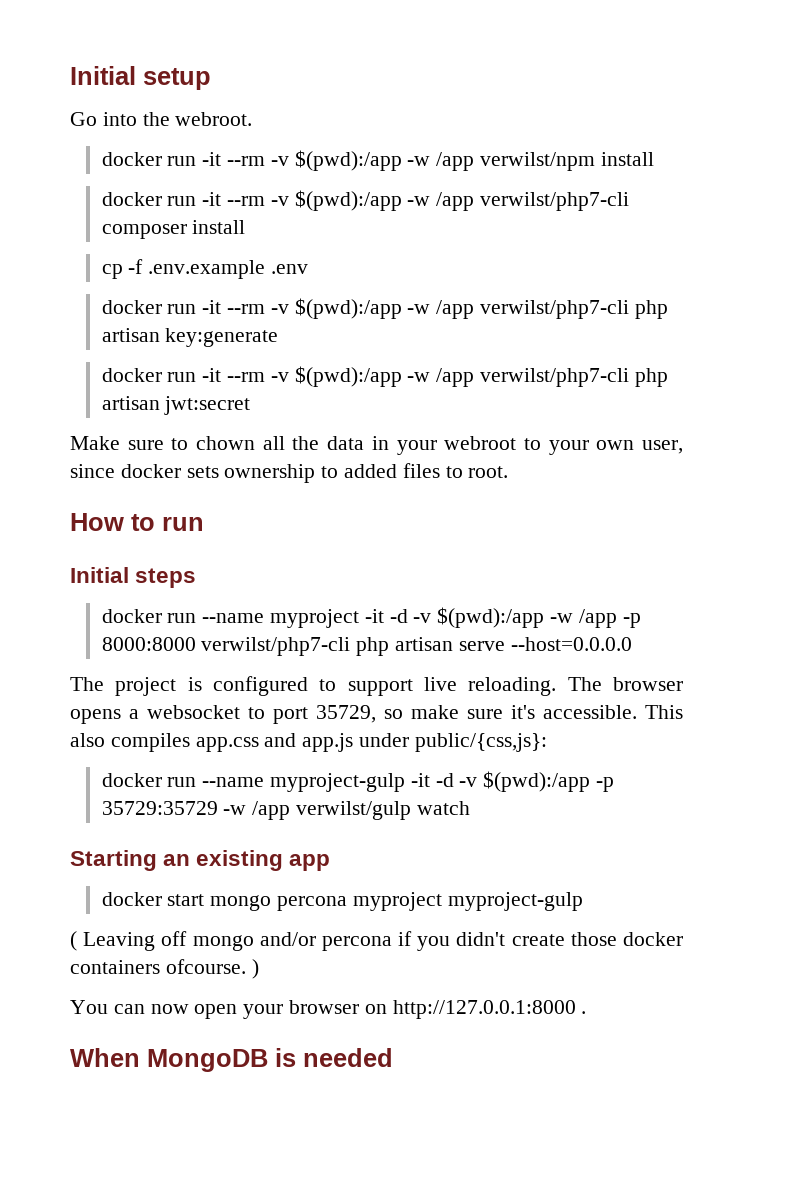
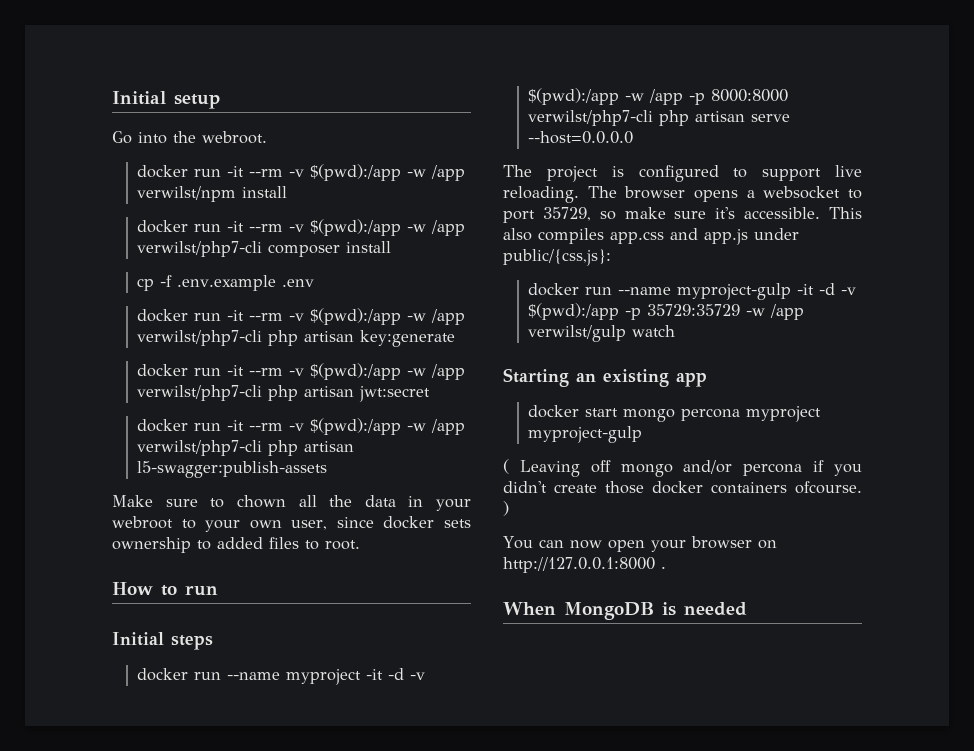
(251, 405) none -> [137,418,466,435] [137,440,355,456] [137,461,328,478] // docker run -it --rm -v $(pwd):/app -w /app verwilst/php7-cli php artisan l5-swagger:publish-assets

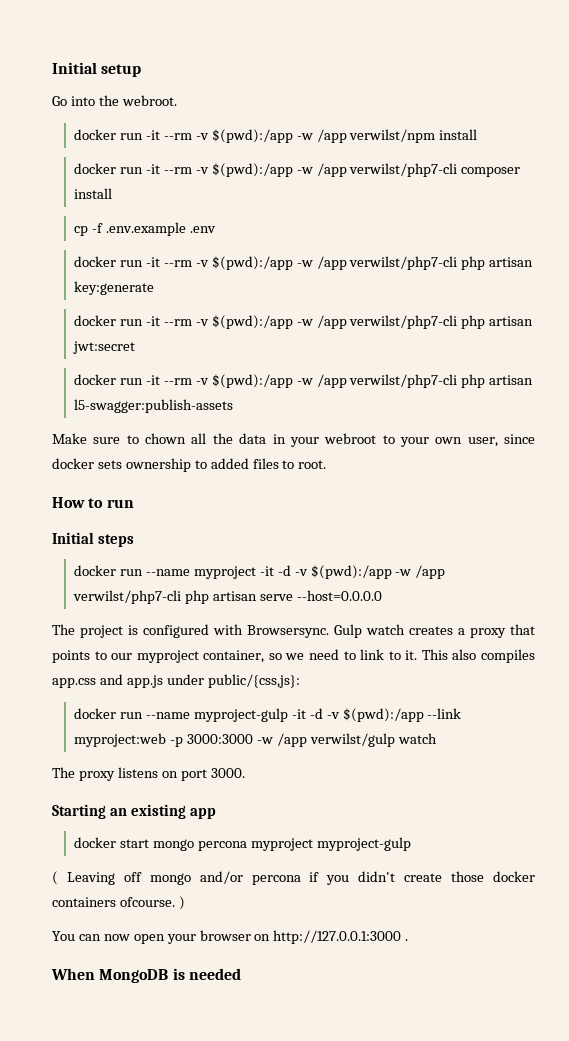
[689,89,789,105] -p 8000:8000 -> (446, 572) none
[733,165,862,181] [503,186,862,203] [503,207,821,223] to support live reloading. The browser opens a websocket to port 35729, so make sure it's accessible. -> [213,624,535,638] [52,649,418,663] with Browsersync. Gulp watch creates a proxy that points to our myproject container, so we need to link to it.
[625,304,741,320] -p 35729:35729 -> [427,708,462,719] [74,733,253,747] --link myproject:web -p 3000:3000
(676, 331) none -> [52,767,245,781] // The proxy listens on port 3000.
[503,557,655,573] http://127.0.0.1:8000 -> [273,930,402,944] http://127.0.0.1:3000

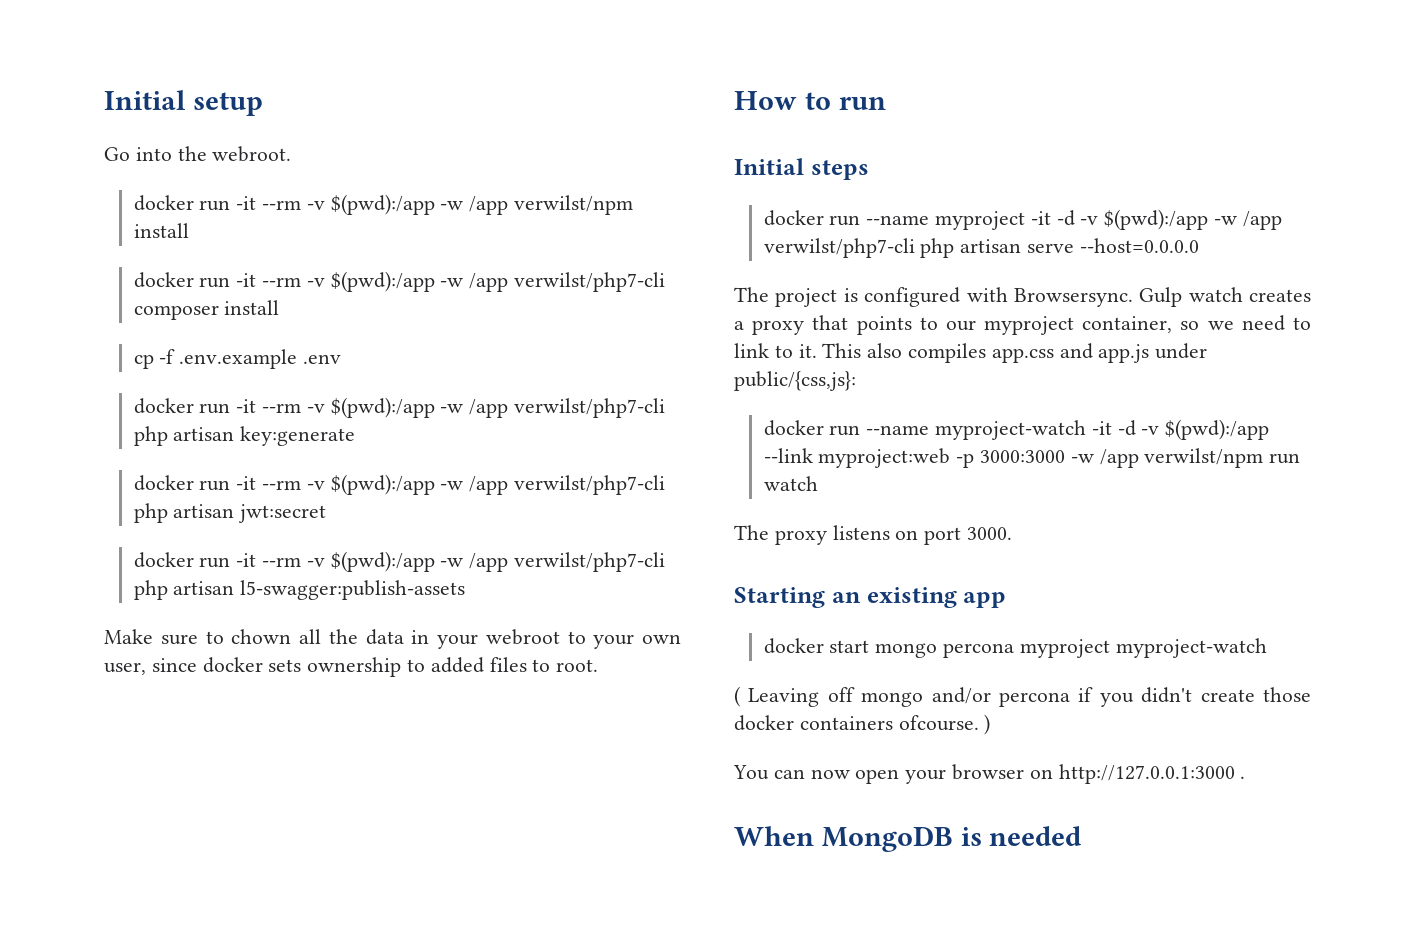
[193,708,288,722] myproject-gulp -> [934,420,1086,440] myproject-watch
[309,733,395,747] verwilst/gulp -> [1144,448,1301,468] verwilst/npm run
[316,837,411,851] myproject-gulp -> [1115,638,1267,658] myproject-watch

